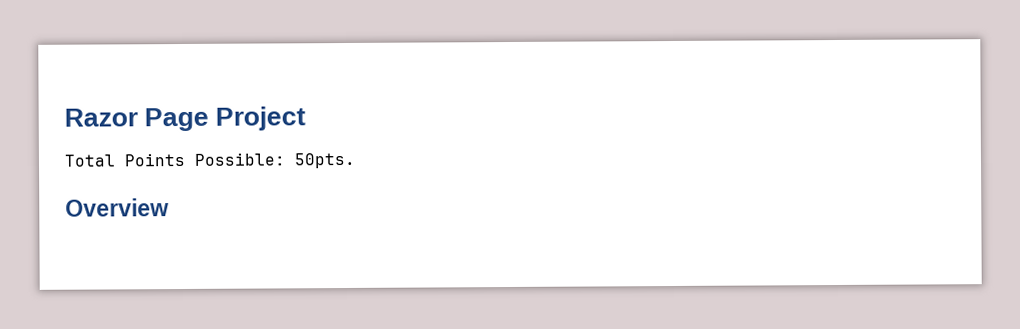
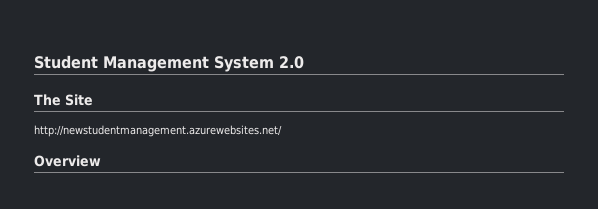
[64,106,307,132] [64,152,356,169] Razor Page Project // Total Points Possible: 50pts. -> [34,55,304,72] [34,94,93,106] [34,125,282,137] Student Management System 2.0 // The Site // http://newstudentmanagement.azurewebsites.net/

